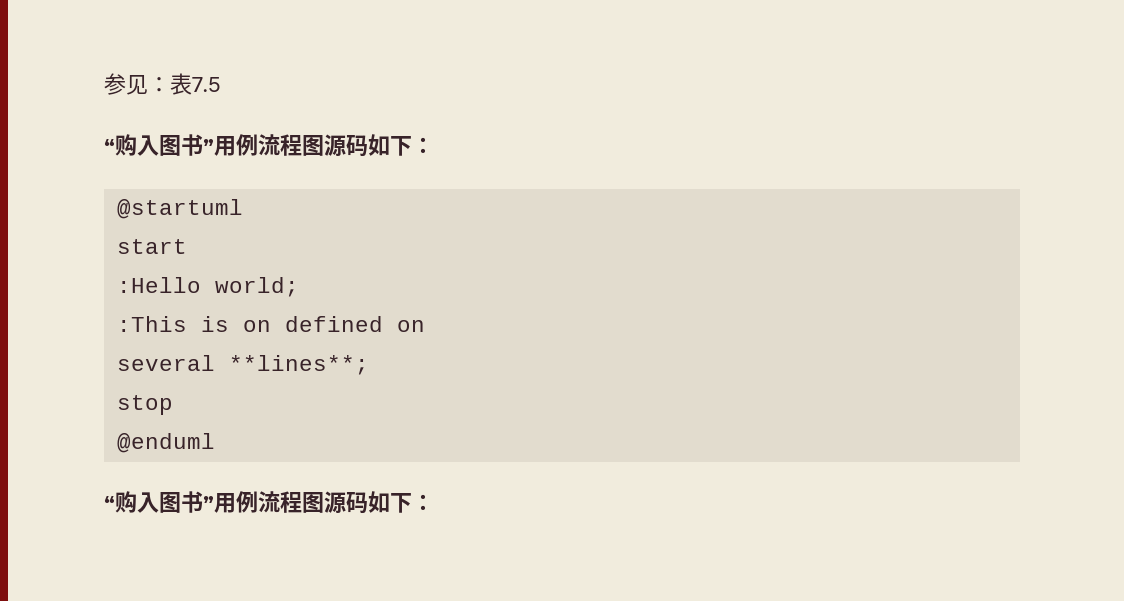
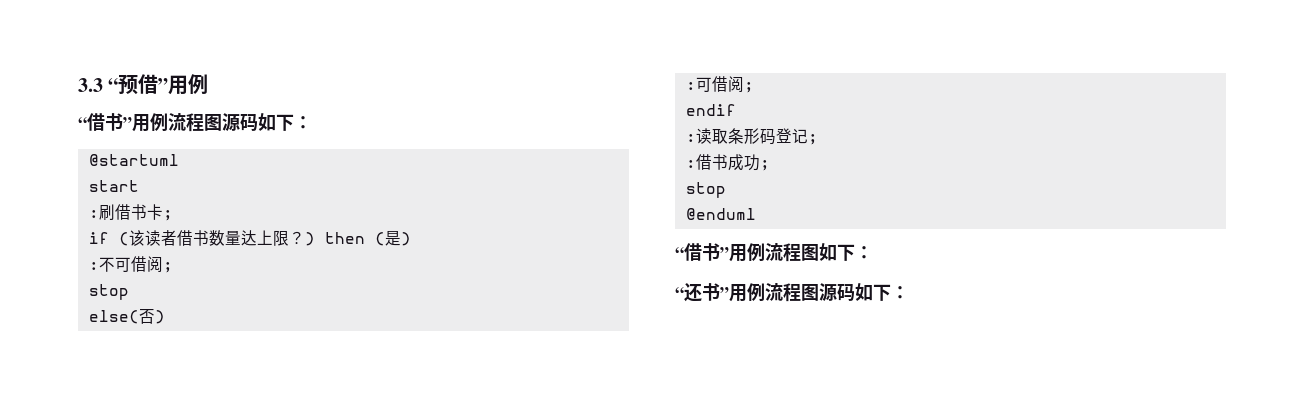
[104,73,221,95] [104,134,181,156] 参见：表7.5 // “购入图 -> [78,74,209,95] [78,113,105,131] 3.3 “预借”用例 // “借
[117,277,300,297] [117,316,426,332] [117,355,370,375] [117,395,174,415] [117,433,216,453] [104,491,181,513] :Hello world; // :This is on defined on // several **lines**; // stop // @enduml // “购入图 -> [88,204,173,221] [88,230,411,246] [88,256,173,273] [88,284,129,300] [88,309,165,324] [685,76,754,93] [685,104,736,116] [685,128,818,145] [685,154,770,171] [685,182,726,198] [685,208,756,220] [675,243,873,262] [675,283,702,302] :刷借书卡; // if (该读者借书数量达上限？) then (是) // :不可借阅; // stop // else(否) // :可借阅; // endif // :读取条形码登记; // :借书成功; // stop // @enduml // “借书”用例流程图如下： // “还

